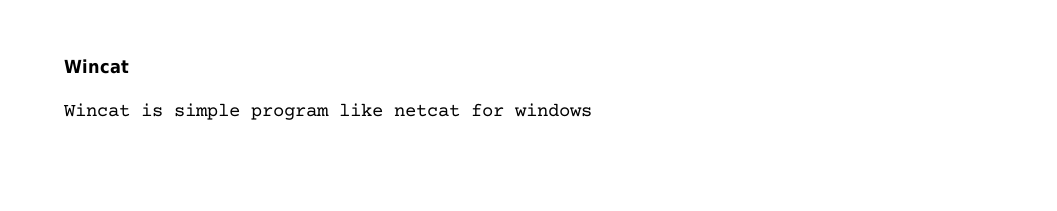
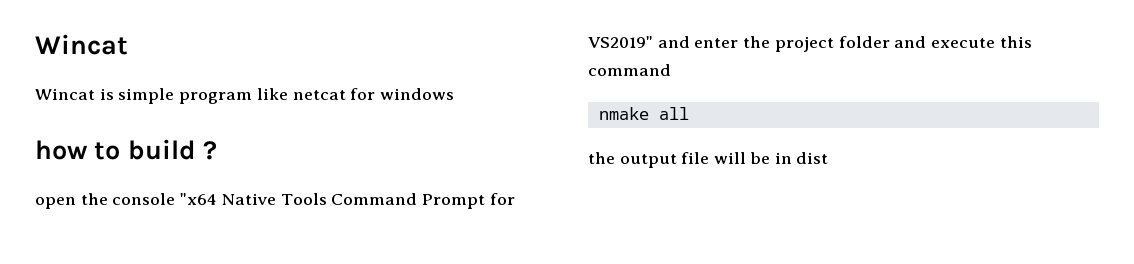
(592, 110) none -> [35,139,217,160] [35,193,515,209] [588,36,1032,52] [588,64,671,76] [598,107,689,120] [588,152,829,168] // how to build ? // open the console "x64 Native Tools Command Prompt for VS2019" and enter the project folder and execute this command // nmake all // the output file will be in dist

